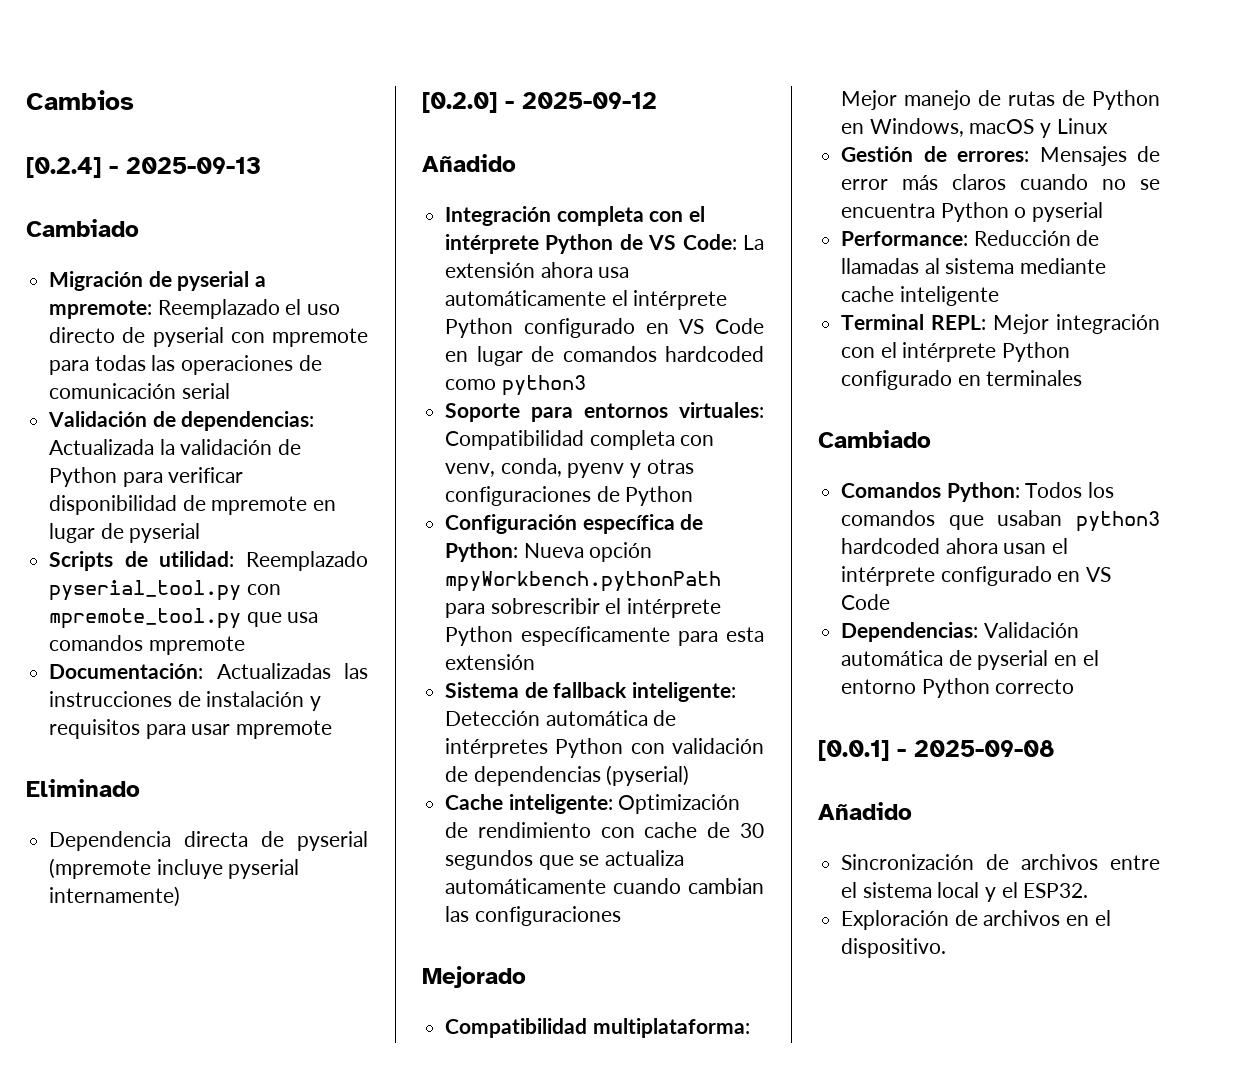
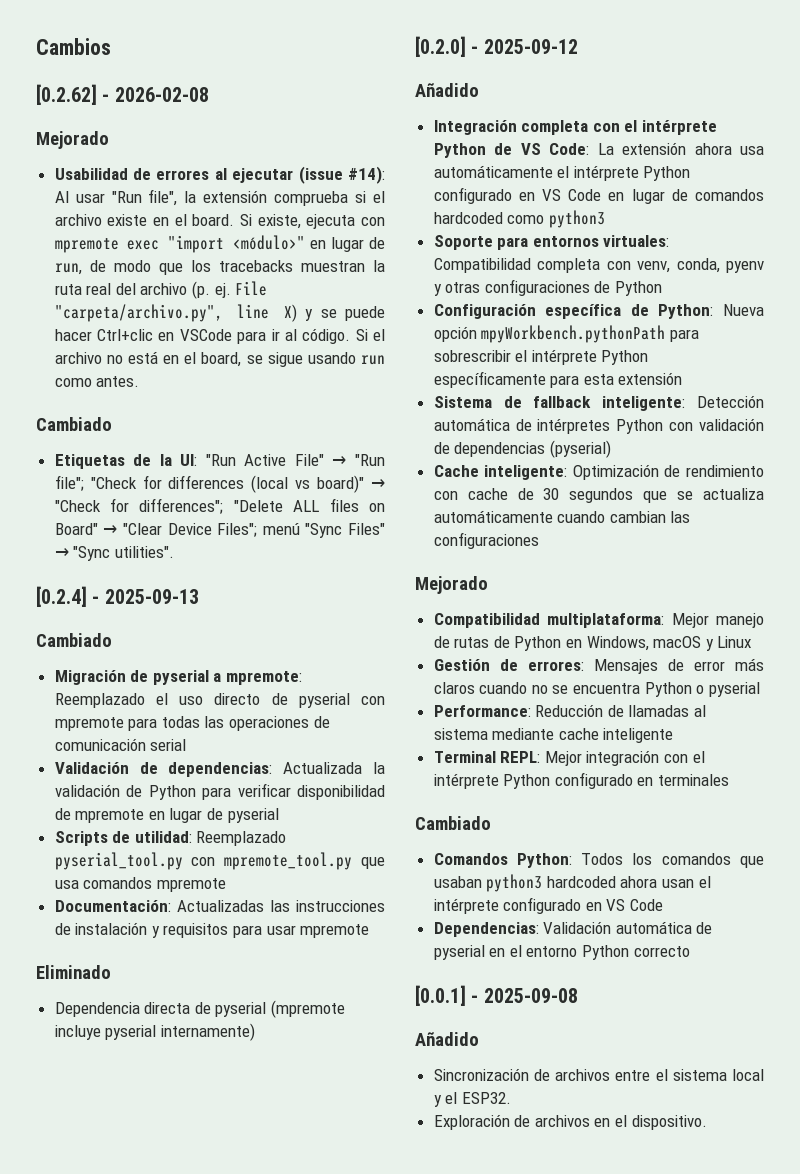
(134, 100) none -> [36,84,209,105] [36,131,109,149] [54,166,385,184] [54,189,385,206] [54,214,385,229] [54,235,386,253] [54,260,385,275] [54,281,268,299] [54,304,386,322] [54,328,386,344] [54,351,385,367] [54,376,140,387] [36,417,112,431] [54,454,385,469] [54,475,385,493] [54,498,385,514] [54,523,385,538] [54,546,174,561] // [0.2.62] - 2026-02-08 // Mejorado // Usabilidad de errores al ejecutar (issue #14): Al usar "Run file", la extensión comprueba si el archivo existe en el board. Si existe, ejecuta con mpremote exec "import <módulo>" en lugar de run, de modo que los tracebacks muestran la ruta real del archivo (p. ej. File "carpeta/archivo.py", line X) y se puede hacer Ctrl+clic en VSCode para ir al código. Si el archivo no está en el board, se sigue usando run como antes. // Cambiado // Etiquetas de la UI: "Run Active File" → "Run file"; "Check for differences (local vs board)" → "Check for differences"; "Delete ALL files on Board" → "Clear Device Files"; menú "Sync Files" → "Sync utilities".

